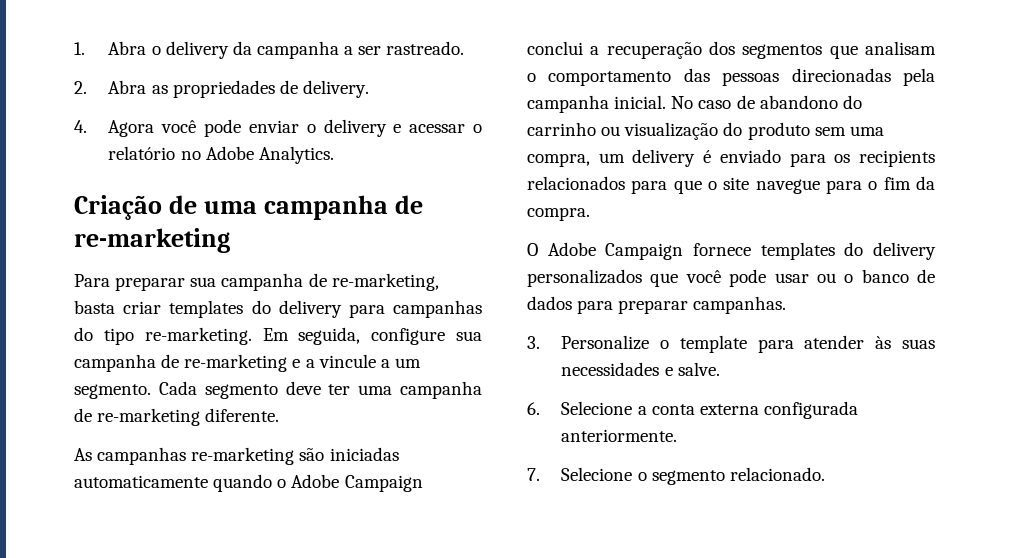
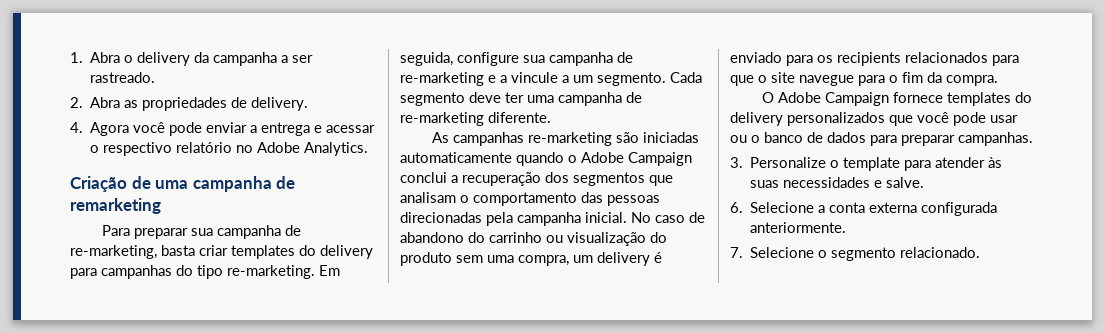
[306,119,387,137] o delivery -> [250,122,311,136] a entrega
(482, 128) none -> [103,142,173,156] respectivo
[74,228,230,253] re-marketing -> [70,198,161,214] remarketing

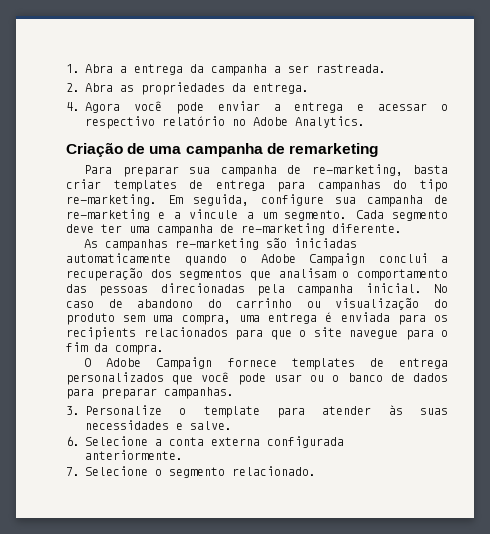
[124,52,191,66] o delivery -> [120,64,183,75] a entrega
[90,72,156,83] rastreado. -> [316,64,386,73] rastreada.
[231,97,309,111] de delivery. -> [232,83,309,94] da entrega.
[299,245,373,259] do delivery -> [189,180,265,191] de entrega
[573,252,662,266] [730,52,782,63] um delivery é enviado -> [238,312,390,324] uma entrega é enviada
[1014,92,1032,103] [730,112,783,126] do delivery -> [369,358,448,369] de entrega

